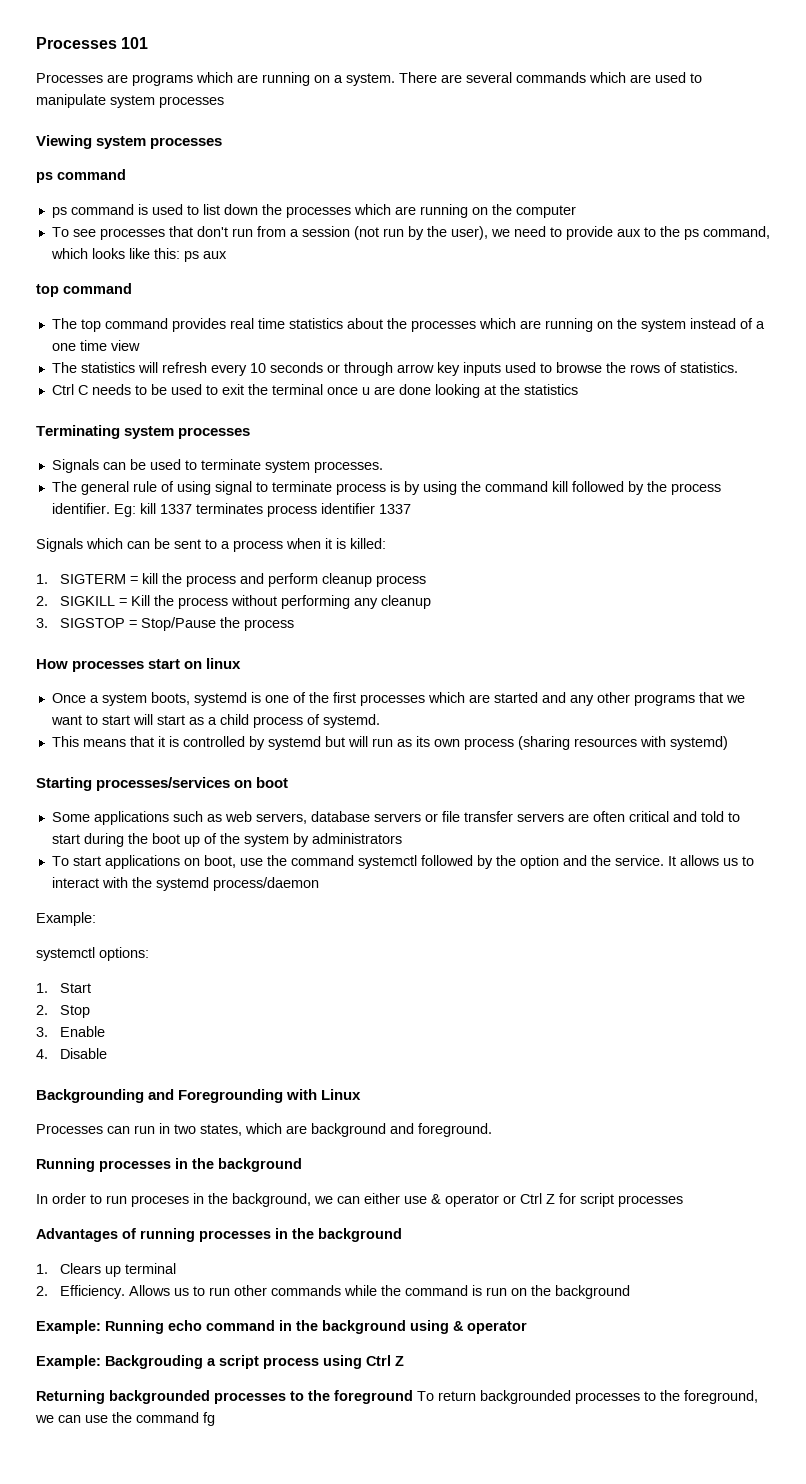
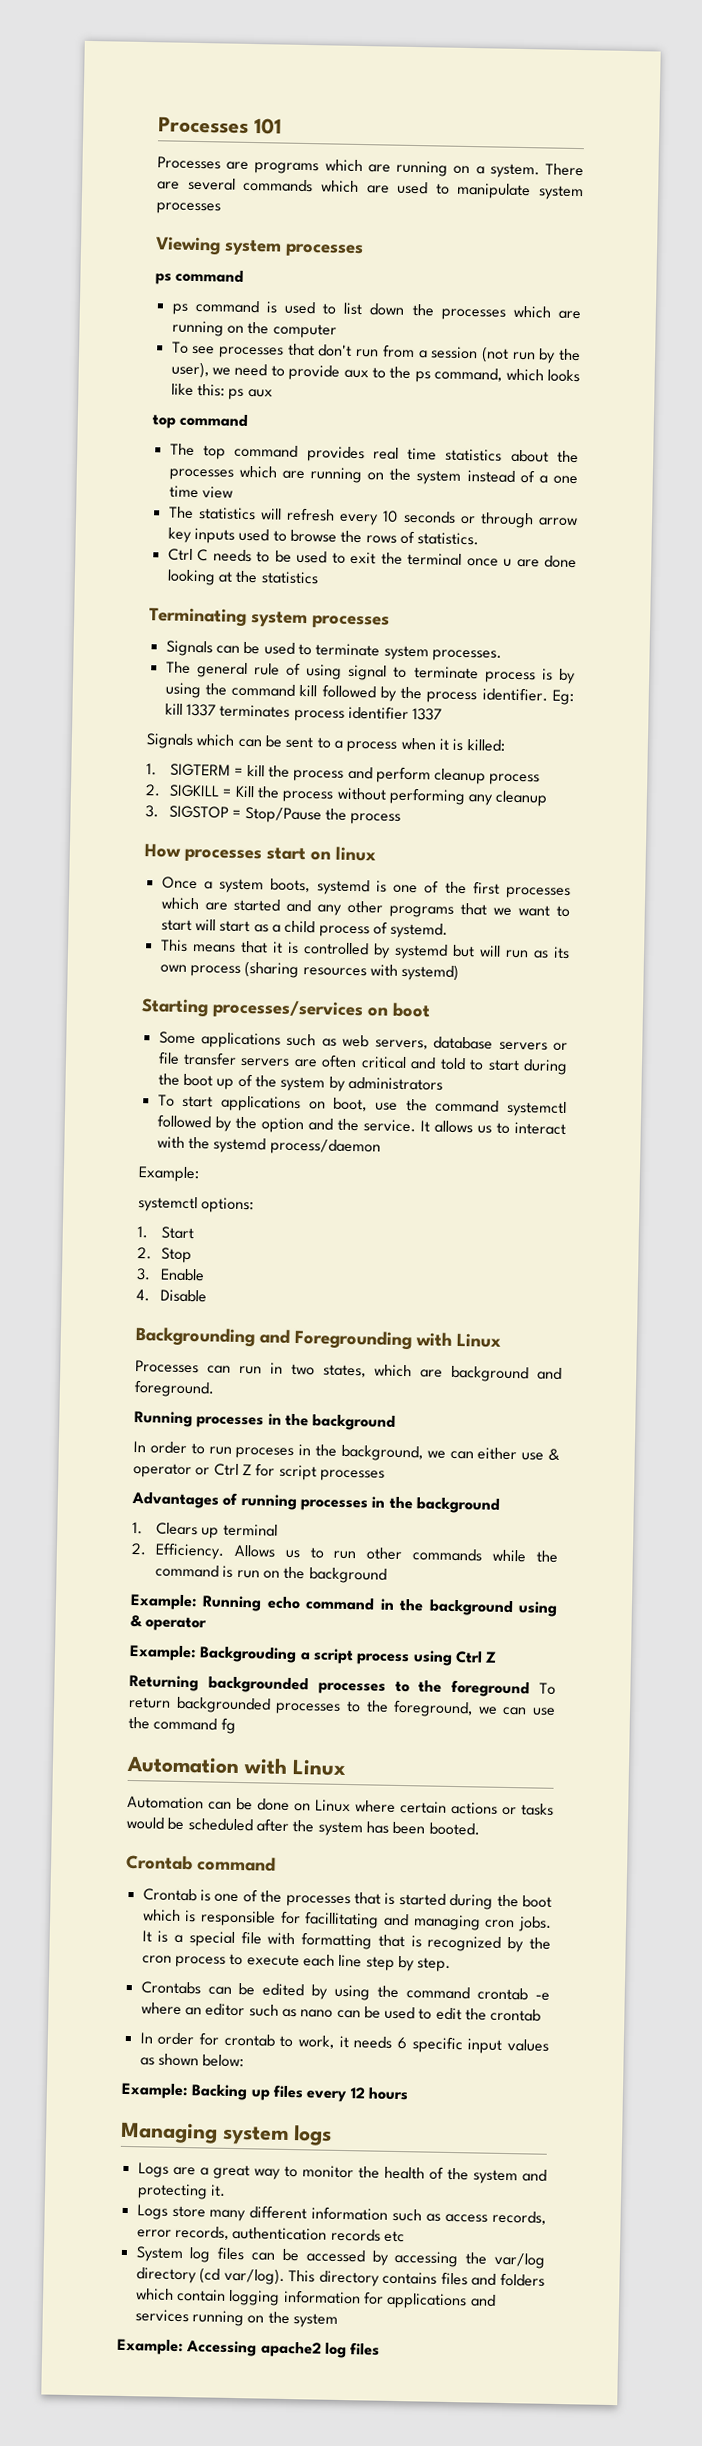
(215, 1419) none -> [126,1755,347,1776] [127,1795,554,1816] [126,1816,480,1837] [126,1854,276,1872] [142,1888,552,1910] [142,1909,552,1932] [141,1930,551,1953] [141,1953,452,1972] [140,1981,550,2001] [140,2002,542,2022] [139,2032,550,2054] [139,2053,245,2068] [121,2082,409,2103] [120,2121,332,2146] [137,2162,547,2185] [136,2183,226,2200] [136,2204,546,2225] [136,2225,405,2243] [135,2246,545,2269] [135,2267,545,2287] [135,2288,496,2310] [134,2309,338,2328] [117,2338,381,2359] // Automation with Linux // Automation can be done on Linux where certain actions or tasks would be scheduled after the system has been booted. // Crontab command // Crontab is one of the processes that is started during the boot which is responsible for facillitating and managing cron jobs. It is a special file with formatting that is recognized by the cron process to execute each line step by step. // Crontabs can be edited by using the command crontab -e where an editor such as nano can be used to edit the crontab // In order for crontab to work, it needs 6 specific input values as shown below: // Example: Backing up files every 12 hours // Managing system logs // Logs are a great way to monitor the health of the system and protecting it. // Logs store many different information such as access records, error records, authentication records etc // System log files can be accessed by accessing the var/log directory (cd var/log). This directory contains files and folders which contain logging information for applications and services running on the system // Example: Accessing apache2 log files

